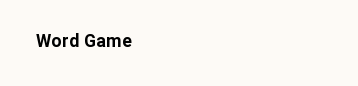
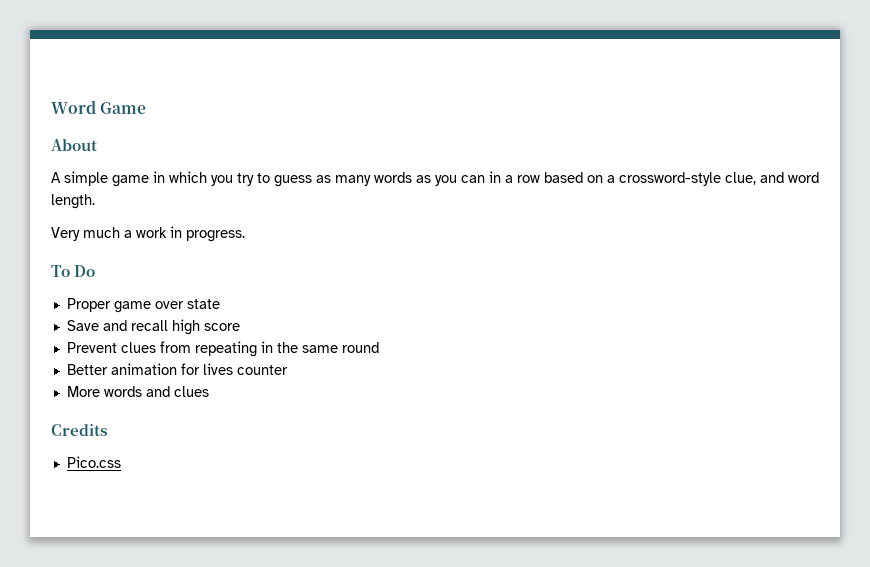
(132, 40) none -> [51,139,97,151] [51,171,819,187] [51,194,95,209] [51,226,245,242] [51,265,96,277] [66,298,220,313] [66,319,240,335] [66,341,379,357] [66,363,288,375] [66,386,209,397] [51,424,107,436] [66,456,121,468] // About // A simple game in which you try to guess as many words as you can in a row based on a crossword-style clue, and word length. // Very much a work in progress. // To Do // Proper game over state // Save and recall high score // Prevent clues from repeating in the same round // Better animation for lives counter // More words and clues // Credits // Pico.css

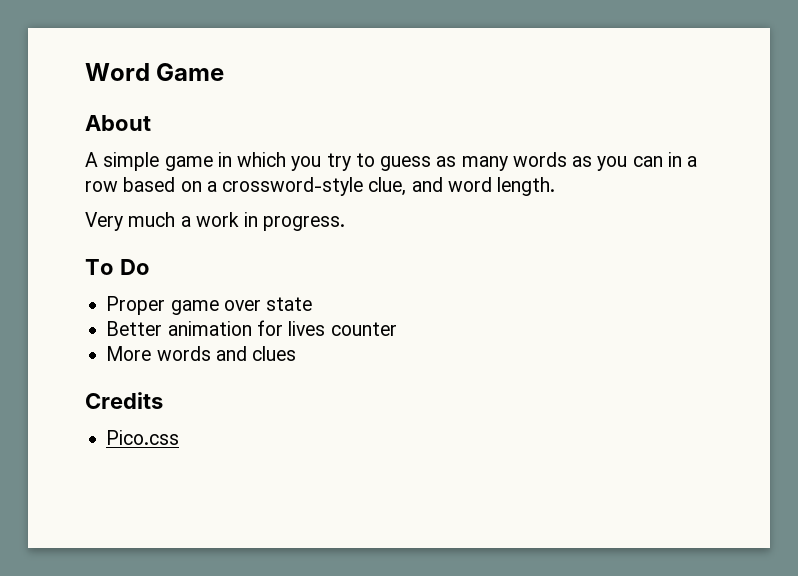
[66,319,240,335] [66,341,379,357] // Save and recall high score // Prevent clues from repeating in the same round -> (313, 304) none

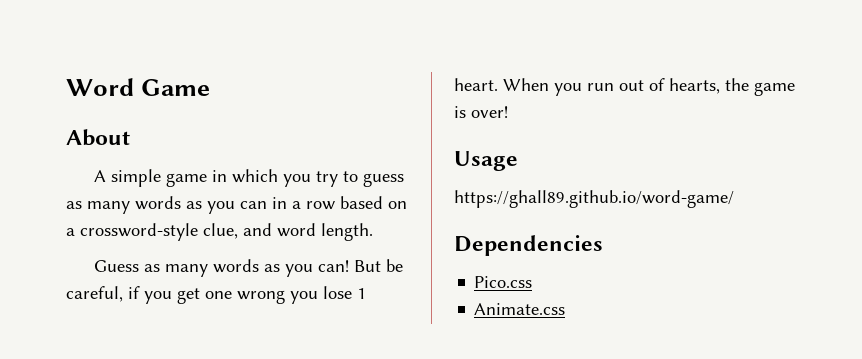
[85,212,346,231] [85,259,150,275] [106,296,313,315] [106,320,397,336] [106,346,297,361] [85,392,163,409] Very much a work in progress. // To Do // Proper game over state // Better animation for lives counter // More words and clues // Credits -> [93,259,403,277] [66,286,366,304] [454,78,795,96] [454,106,508,118] [454,151,518,171] [454,190,734,208] [454,235,603,256] Guess as many words as you can! But be careful, if you get one wrong you lose 1 heart. When you run out of hearts, the game is over! // Usage // https://ghall89.github.io/word-game/ // Dependencies
(180, 437) none -> [474,303,566,315] // Animate.css

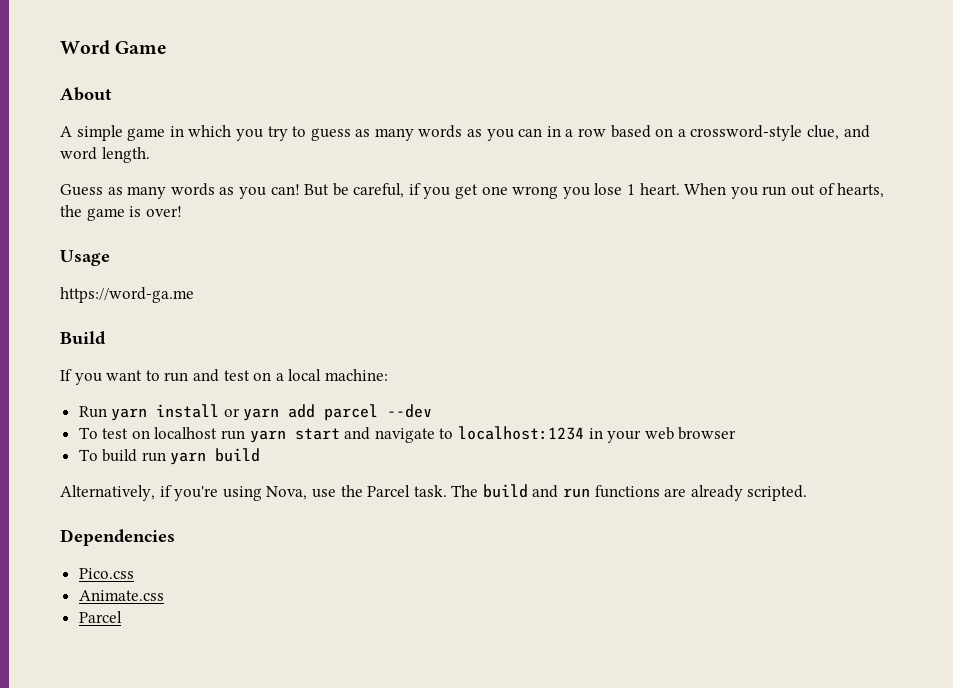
[454,190,734,208] https://ghall89.github.io/word-game/ -> [60,287,194,303] [60,331,106,345] [60,369,388,385] [78,404,433,421] [78,426,737,443] [78,448,261,465] [60,484,808,501] https://word-ga.me // Build // If you want to run and test on a local machine: // Run yarn install or yarn add parcel --dev // To test on localhost run yarn start and navigate to localhost:1234 in your web browser // To build run yarn build // Alternatively, if you're using Nova, use the Parcel task. The build and run functions are already scripted.
(566, 309) none -> [78,611,122,623] // Parcel

